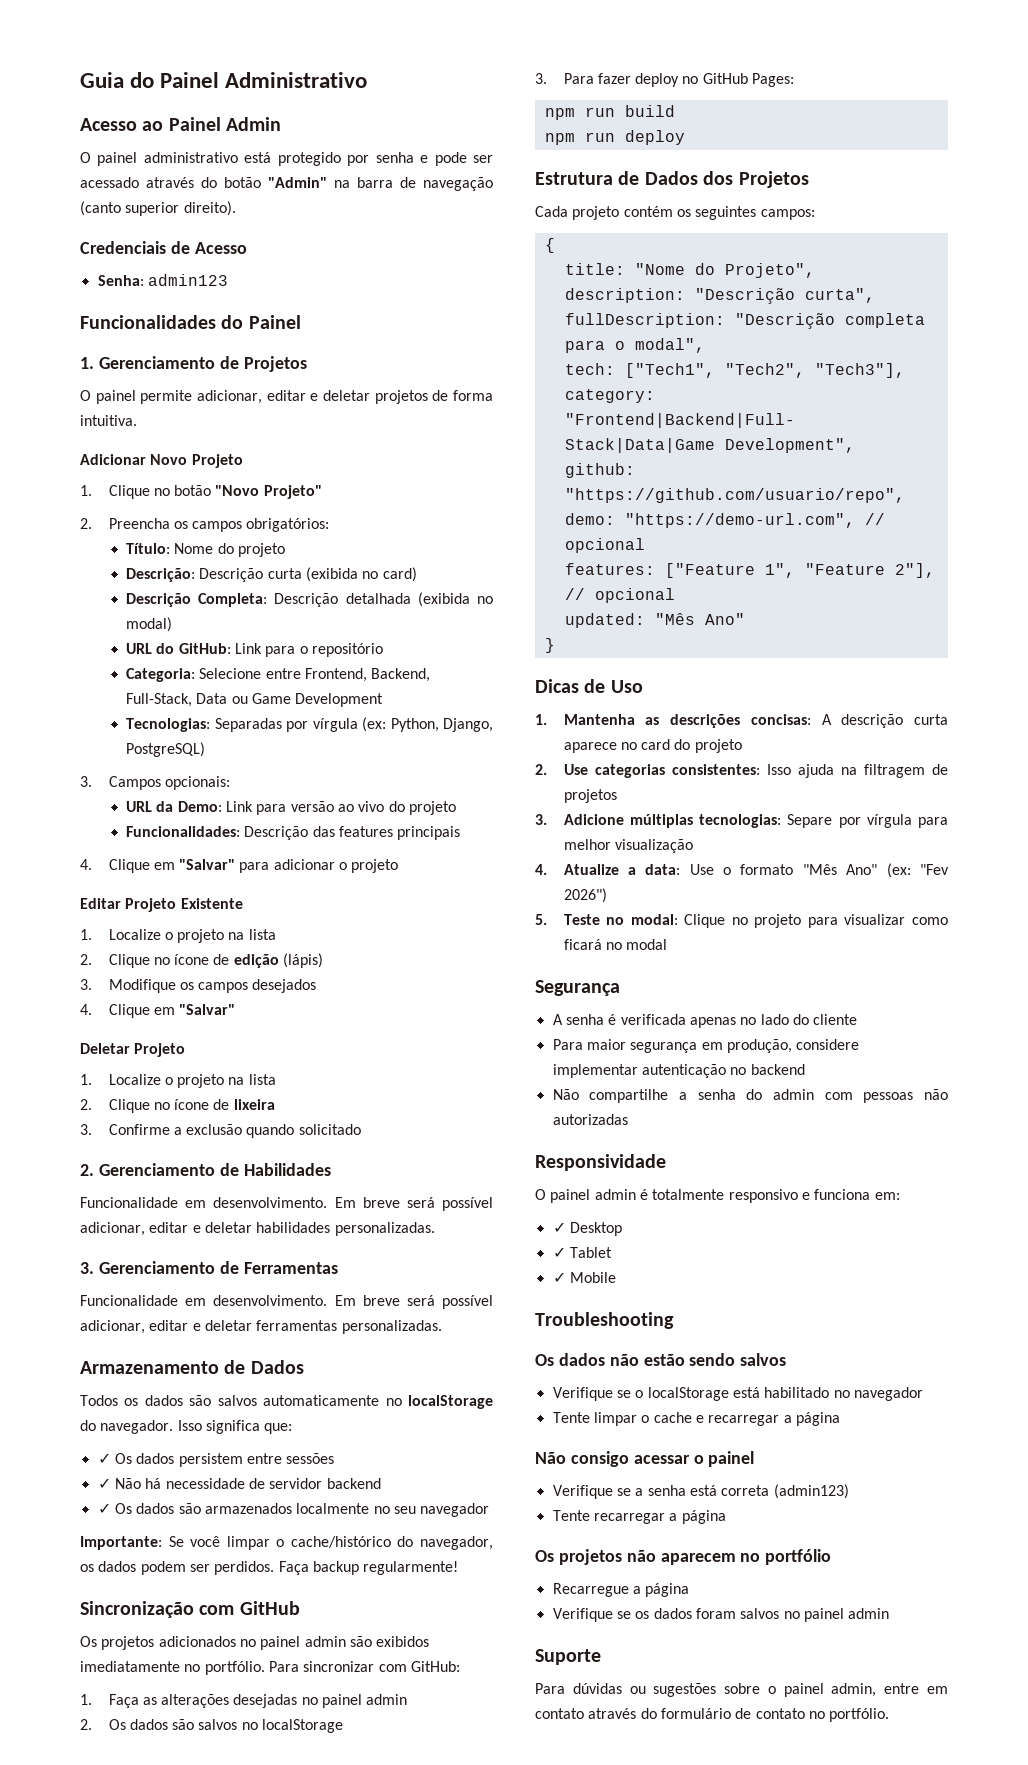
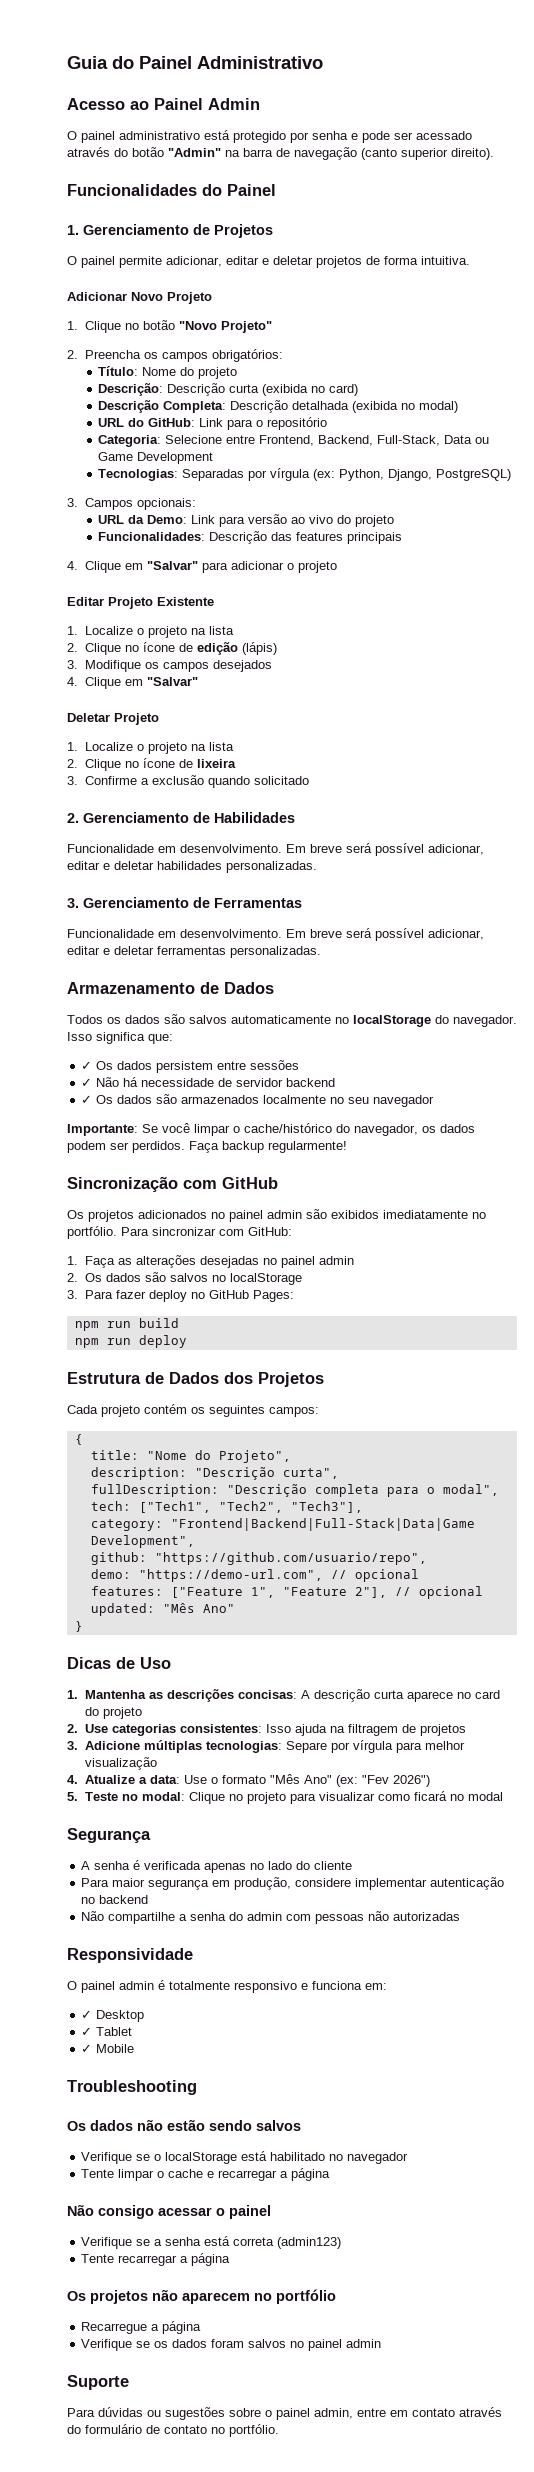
[80,241,247,254] [97,274,228,286] // Credenciais de Acesso // Senha: admin123 -> (494, 154) none

